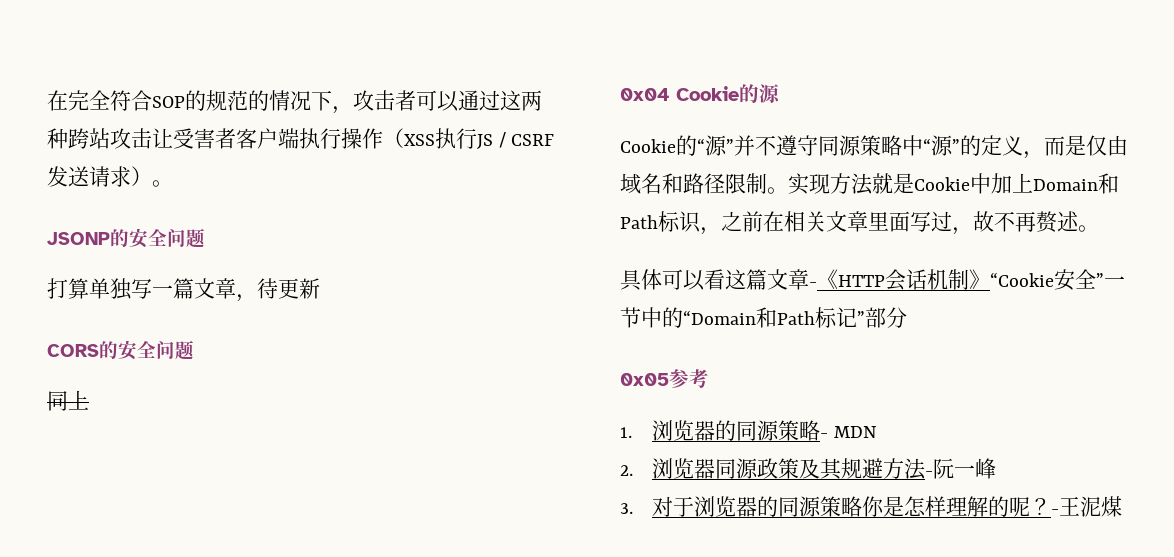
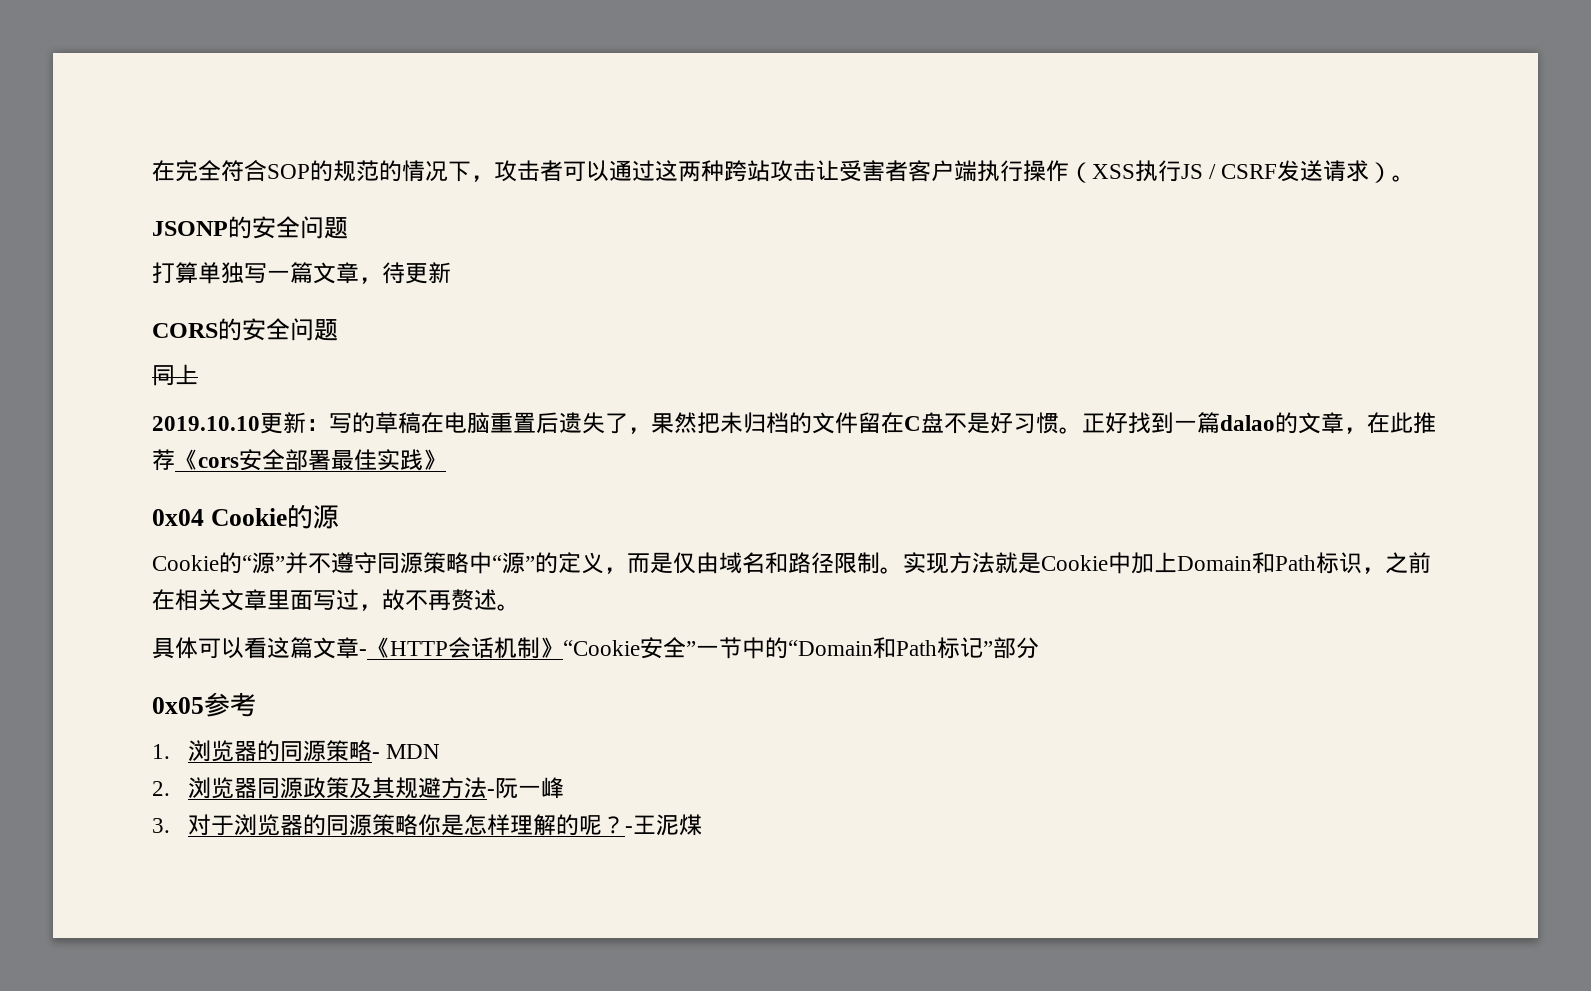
(89, 400) none -> [152,412,1436,434] [152,449,446,471] // 2019.10.10更新：写的草稿在电脑重置后遗失了，果然把未归档的文件留在C盘不是好习惯。正好找到一篇dalao的文章，在此推荐《cors安全部署最佳实践》

